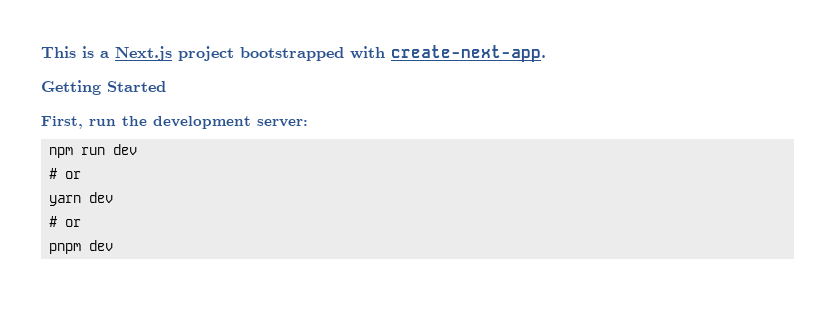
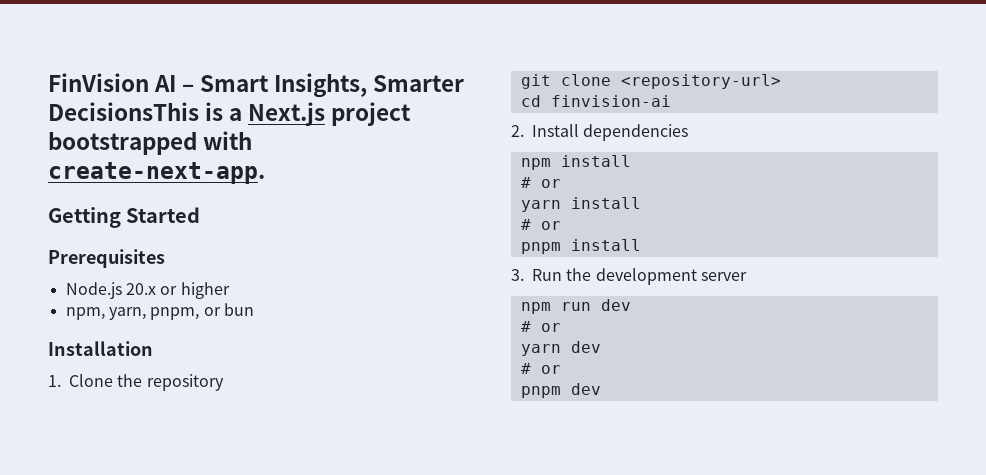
[41,46,76,58] This -> [48,73,465,98] [48,102,199,121] FinVision AI – Smart Insights, Smarter DecisionsThis
[41,116,116,129] First, run -> [48,249,165,268] [65,282,230,299] [65,303,254,320] [48,341,153,356] [48,374,224,391] [520,74,781,89] [520,95,671,107] [511,124,689,141] [520,155,631,170] [520,177,561,188] [520,197,641,212] [520,219,561,230] [520,239,641,254] [511,269,562,281] Prerequisites // Node.js 20.x or higher // npm, yarn, pnpm, or bun // Installation // 1. Clone the repository // git clone <repository-url> // cd finvision-ai // 2. Install dependencies // npm install // # or // yarn install // # or // pnpm install // 3. Run
[257,119,308,127] server: -> [700,272,747,281] server

